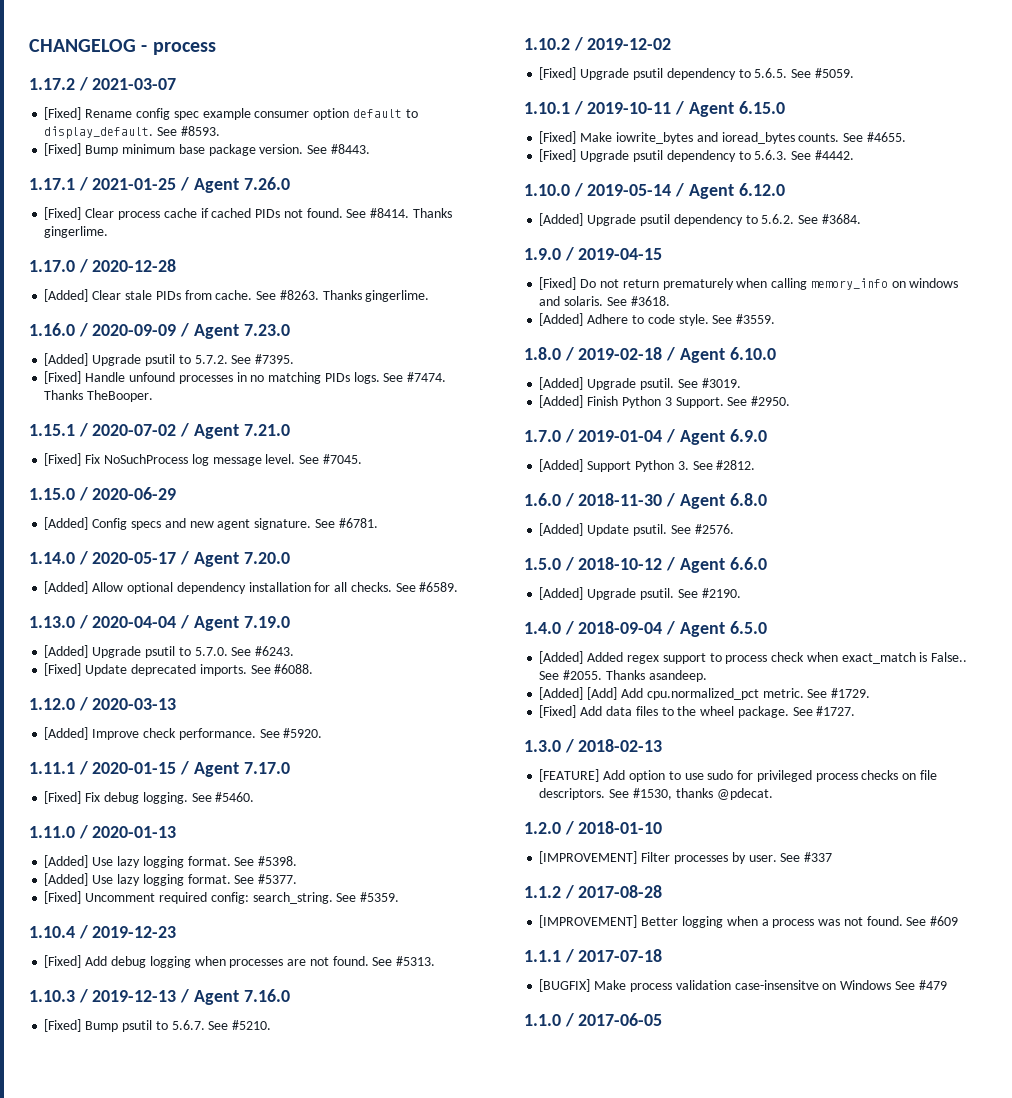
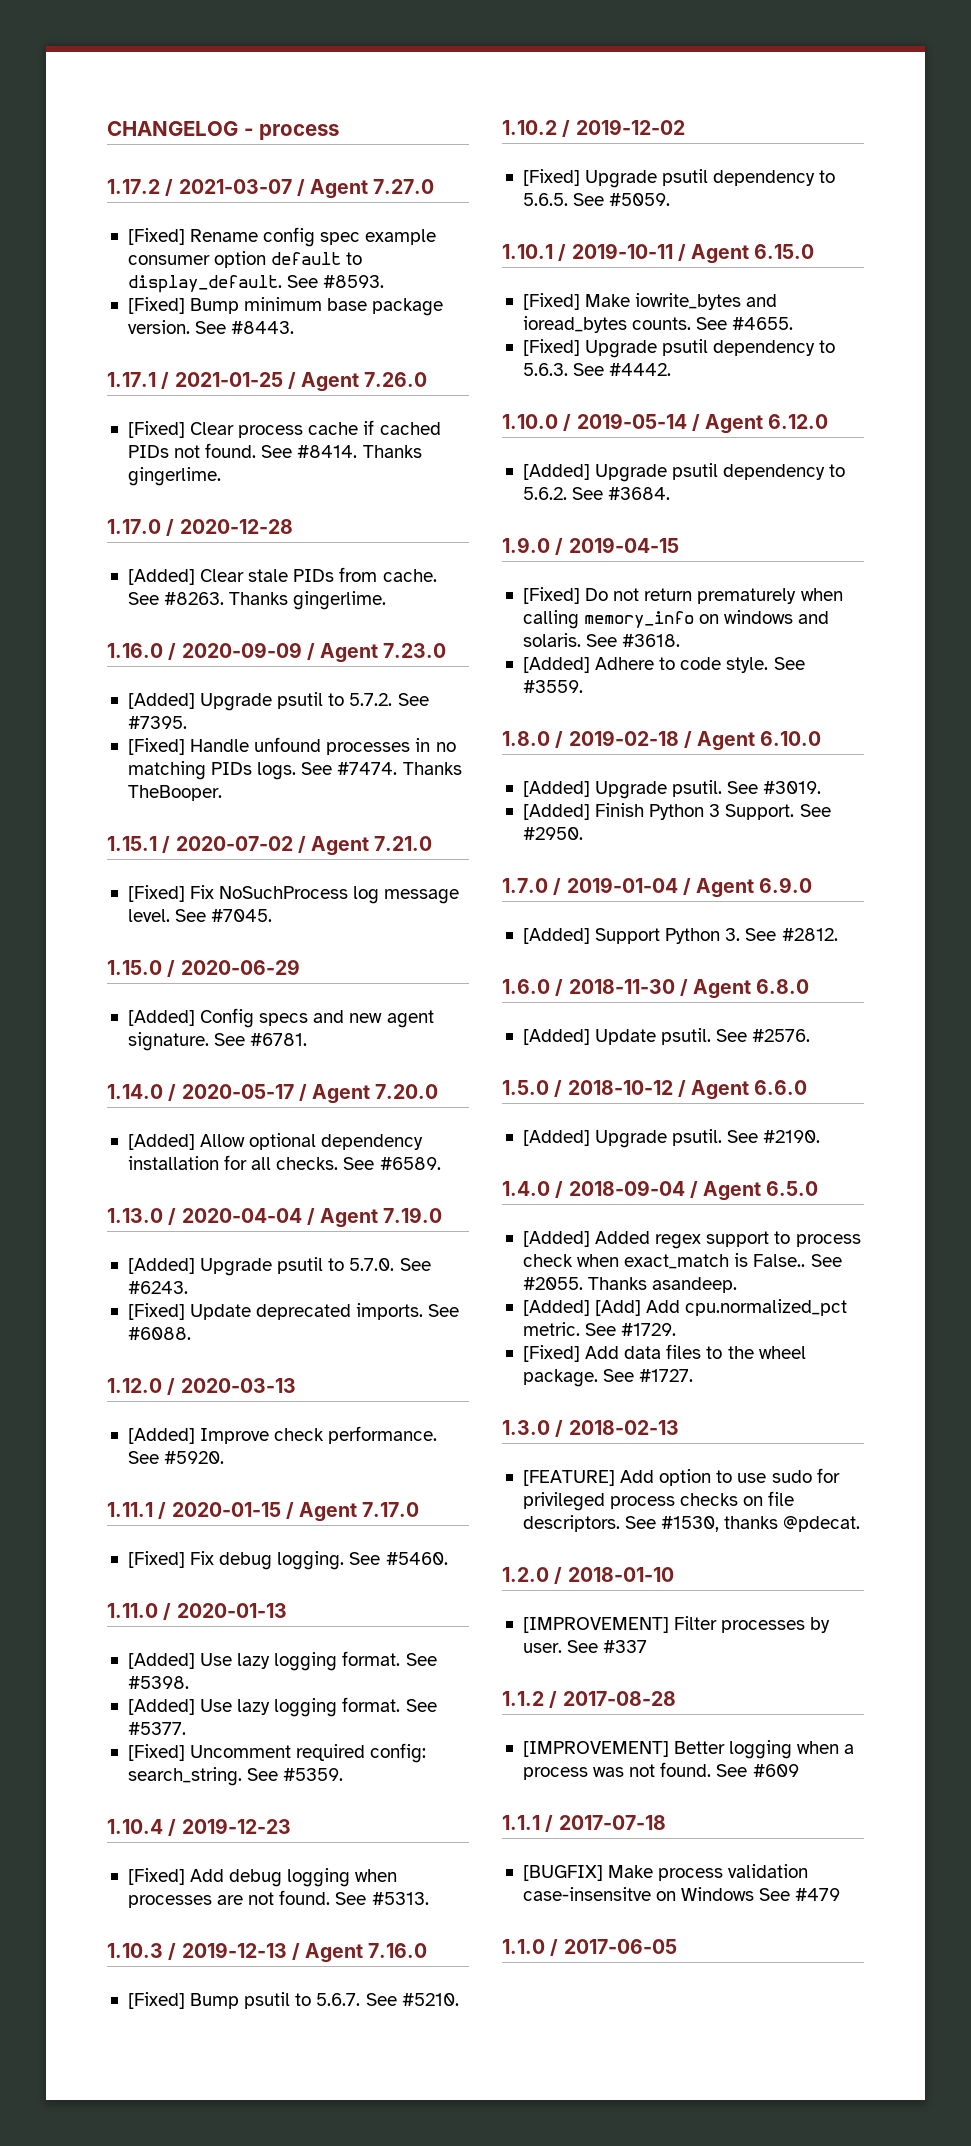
(177, 84) none -> [296,179,435,199] / Agent 7.27.0

